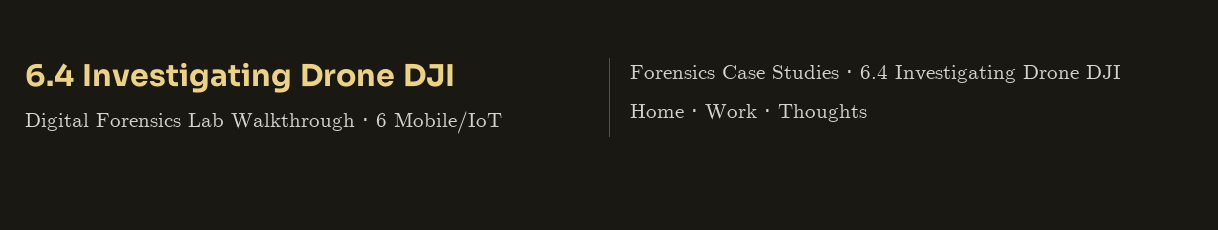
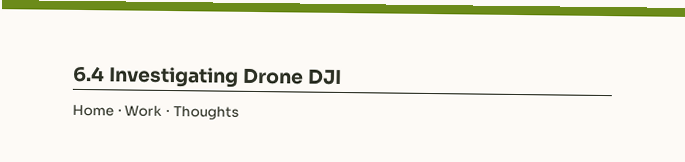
[25,62,456,93] [25,111,502,134] [630,65,1121,83] 6.4 Investigating Drone DJI // Digital Forensics Lab Walkthrough ⋅ 6 Mobile/IoT Forensics Case Studies ⋅ 6.4 Investigating Drone DJI -> [72,65,343,88] 6.4 Investigating Drone DJI

